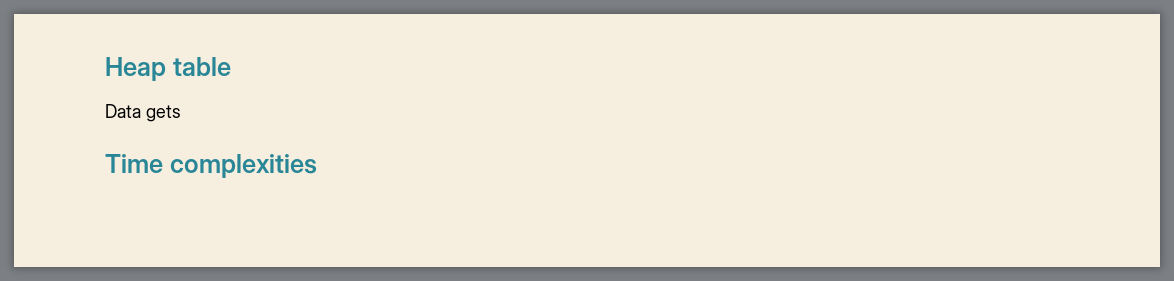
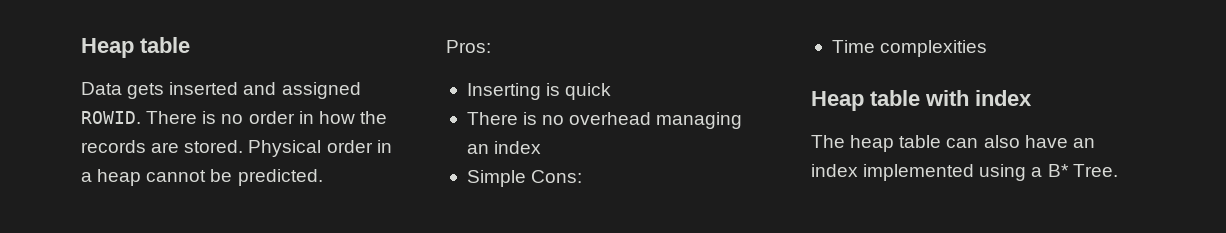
[105,154,317,178] // Time complexities -> [169,82,361,99] [81,111,387,124] [81,140,392,157] [81,169,323,186] [446,40,491,53] [466,83,612,100] [466,112,743,129] [466,141,542,154] [466,170,583,187] [831,40,988,57] [811,90,1032,111] [811,135,1095,152] [811,164,1118,181] inserted and assigned ROWID. There is no order in how the records are stored. Physical order in a heap cannot be predicted. // Pros: // Inserting is quick // There is no overhead managing an index // Simple Cons: // Time complexities // Heap table with index // The heap table can also have an index implemented using a B* Tree.

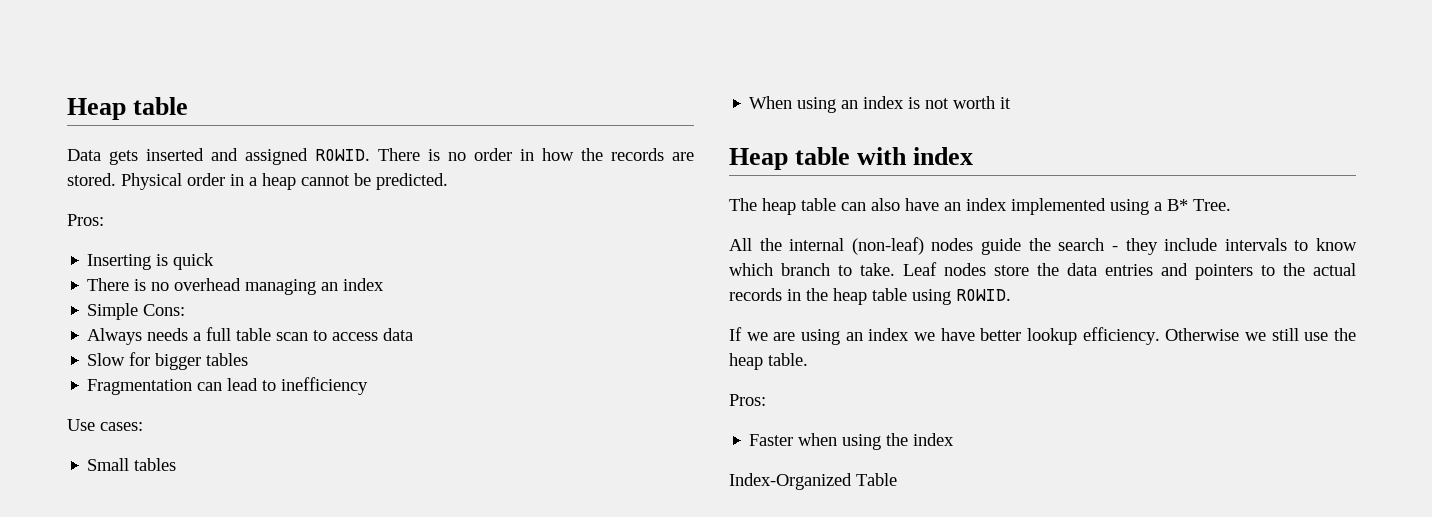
[831,40,988,57] Time complexities -> [87,327,414,345] [87,352,249,370] [87,377,369,395] [67,419,143,431] [87,458,177,471] [749,96,1012,113] Always needs a full table scan to access data // Slow for bigger tables // Fragmentation can lead to inefficiency // Use cases: // Small tables // When using an index is not worth it
(1118, 170) none -> [729,237,1358,255] [729,262,1356,280] [729,288,1011,305] [729,327,1356,345] [729,353,808,370] [729,394,766,406] [749,433,955,450] [729,473,897,490] // All the internal (non-leaf) nodes guide the search - they include intervals to know which branch to take. Leaf nodes store the data entries and pointers to the actual records in the heap table using ROWID. // If we are using an index we have better lookup efficiency. Otherwise we still use the heap table. // Pros: // Faster when using the index // Index-Organized Table

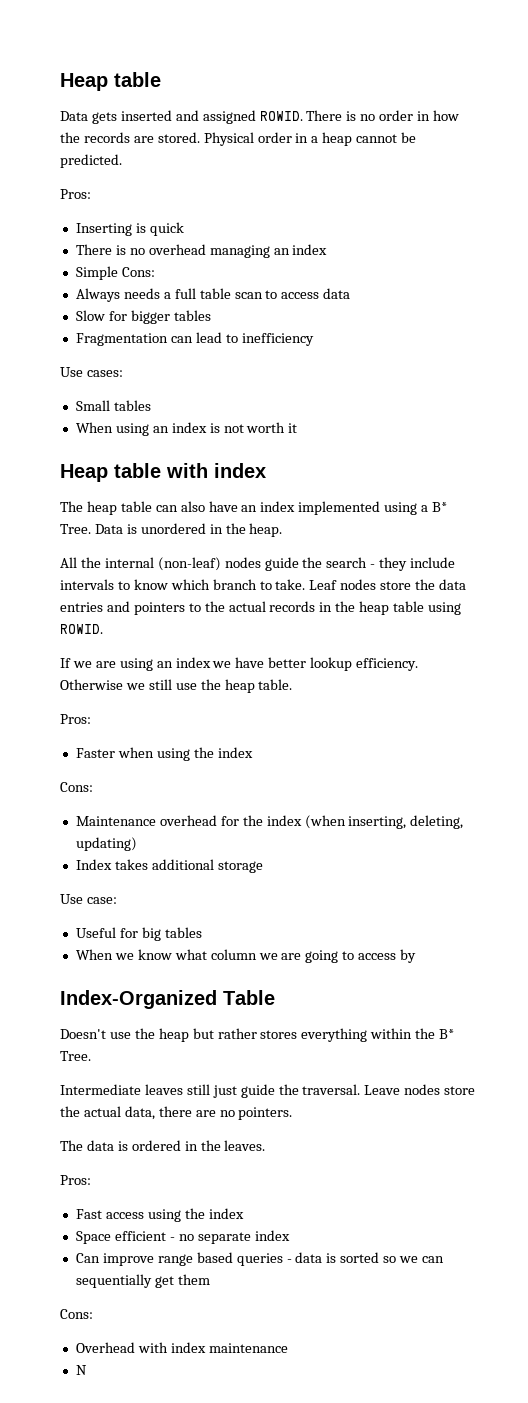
(1231, 205) none -> [94,523,283,537] Data is unordered in the heap.
[729,473,897,490] Index-Organized Table -> [60,782,93,792] [75,815,464,829] [75,837,137,851] [75,859,263,873] [60,894,117,904] [75,927,202,941] [75,949,417,963] [60,990,275,1009] [60,1028,455,1042] [60,1051,91,1061] [60,1084,476,1098] [60,1106,293,1120] [60,1140,266,1151] [60,1175,91,1185] [75,1208,244,1222] [75,1230,290,1244] [75,1252,445,1266] [75,1274,210,1288] [60,1309,93,1319] [75,1342,288,1353] [75,1365,87,1375] Cons: // Maintenance overhead for the index (when inserting, deleting, updating) // Index takes additional storage // Use case: // Useful for big tables // When we know what column we are going to access by // Index-Organized Table // Doesn't use the heap but rather stores everything within the B* Tree. // Intermediate leaves still just guide the traversal. Leave nodes store the actual data, there are no pointers. // The data is ordered in the leaves. // Pros: // Fast access using the index // Space efficient - no separate index // Can improve range based queries - data is sorted so we can sequentially get them // Cons: // Overhead with index maintenance // N

